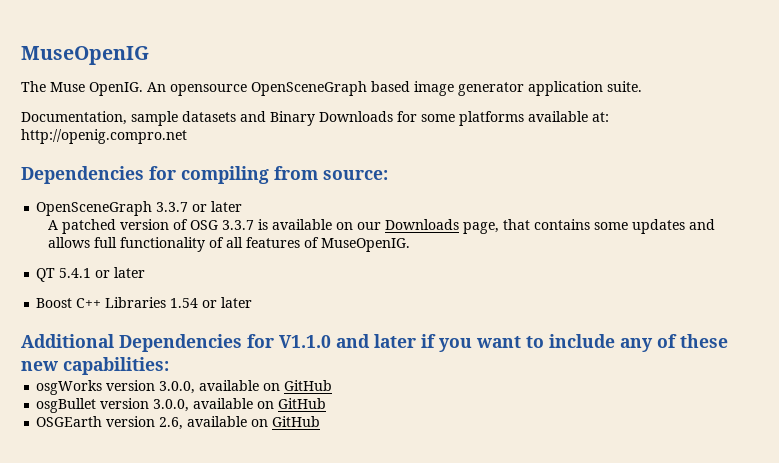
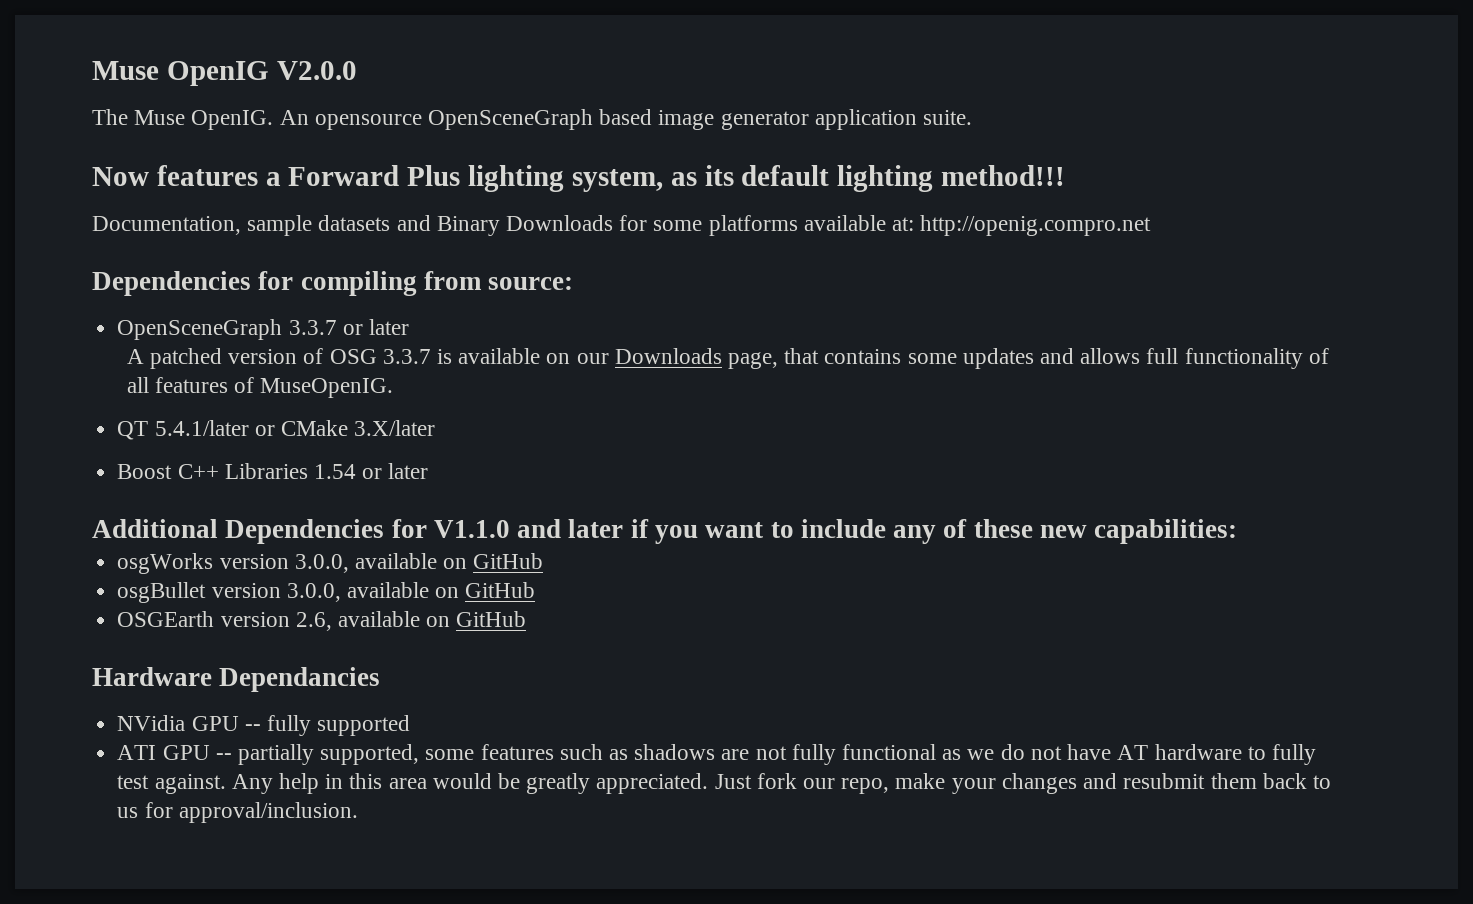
[21,46,149,65] MuseOpenIG -> [92,61,357,86] Muse OpenIG V2.0.0
(642, 86) none -> [92,165,1066,192] // Now features a Forward Plus lighting system, as its default lighting method!!!
[59,267,146,278] 5.4.1 or later -> [154,420,436,436] 5.4.1/later or CMake 3.X/later
(321, 421) none -> [92,667,381,692] [117,715,411,736] [117,744,1316,765] [117,773,1331,794] [117,802,358,823] // Hardware Dependancies // NVidia GPU -- fully supported // ATI GPU -- partially supported, some features such as shadows are not fully functional as we do not have AT hardware to fully test against. Any help in this area would be greatly appreciated. Just fork our repo, make your changes and resubmit them back to us for approval/inclusion.

